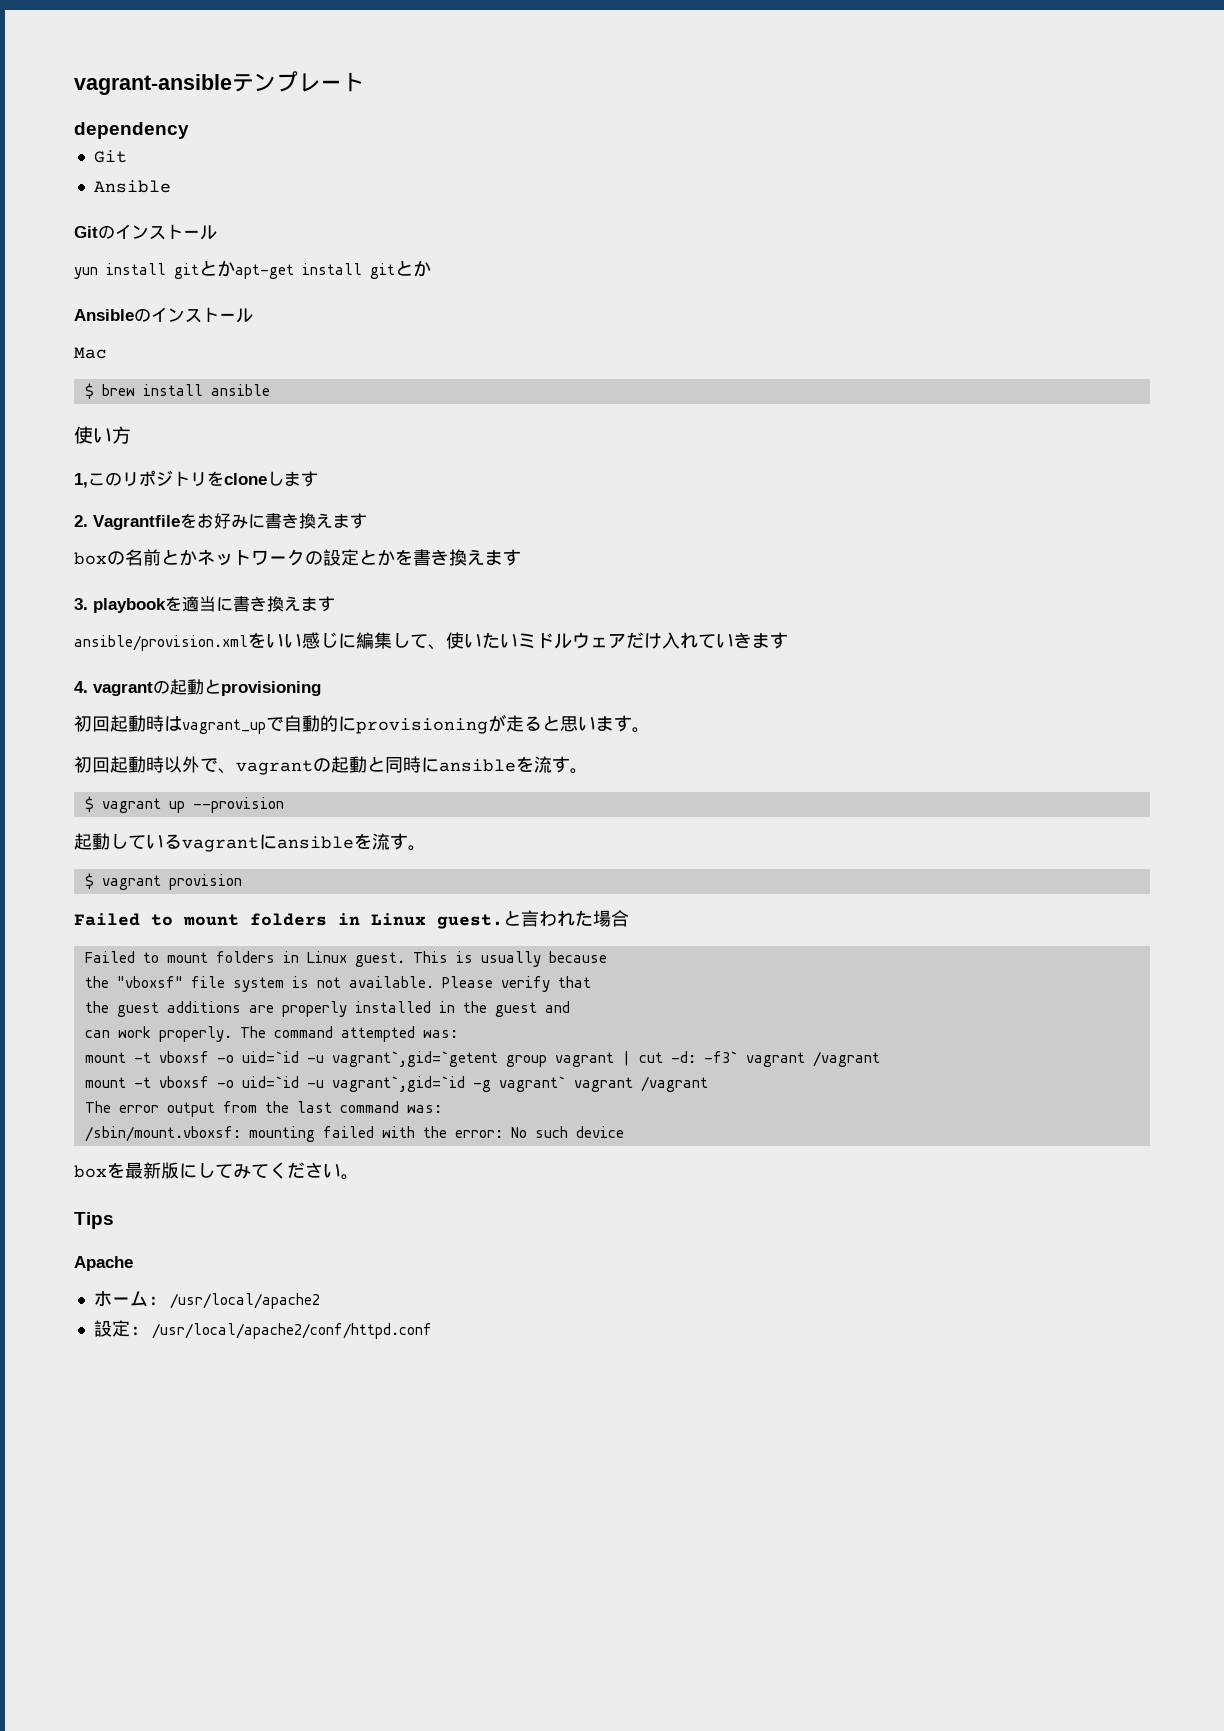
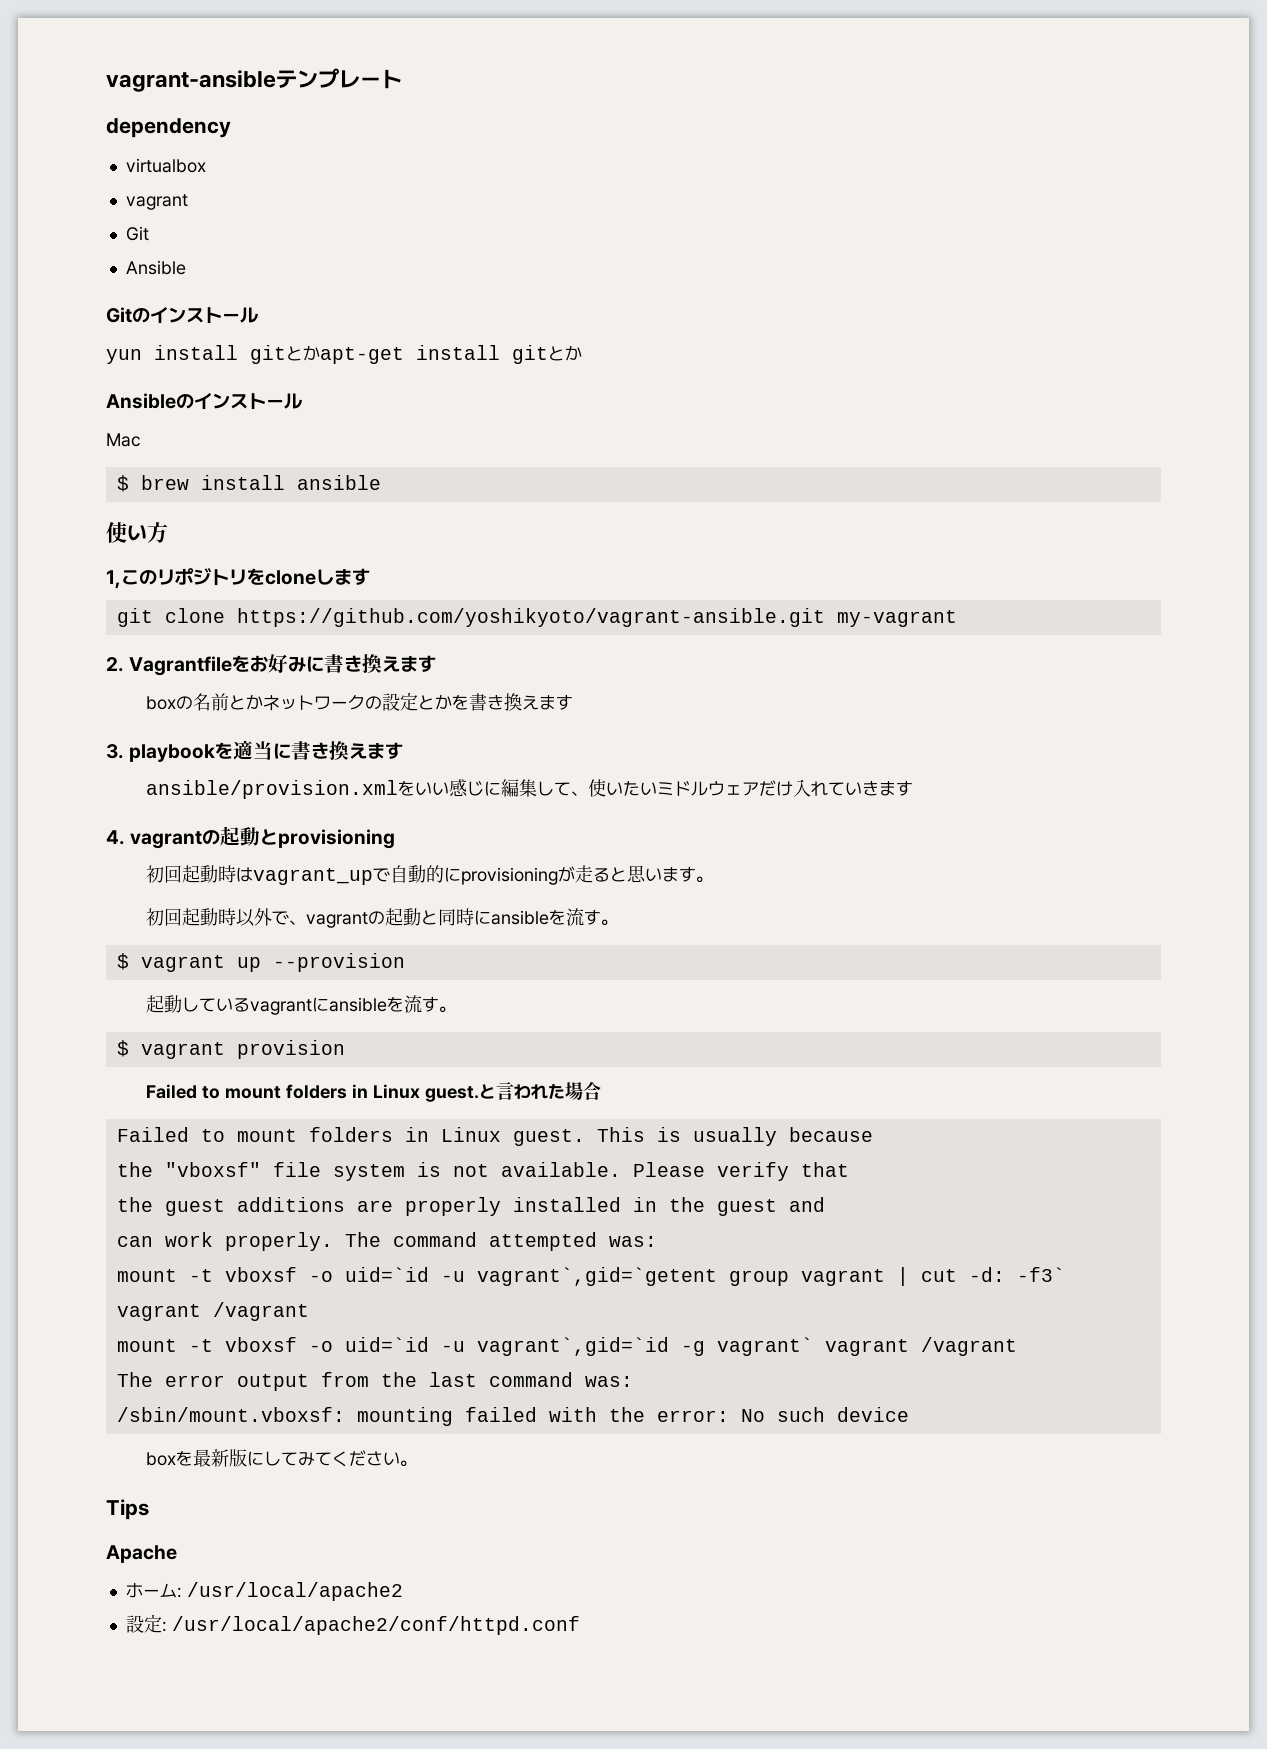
(189, 130) none -> [125,158,206,173] [125,194,188,210] // virtualbox // vagrant
(318, 479) none -> [116,608,957,627] // git clone https://github.com/yoshikyoto/vagrant-ansible.git my-vagrant

